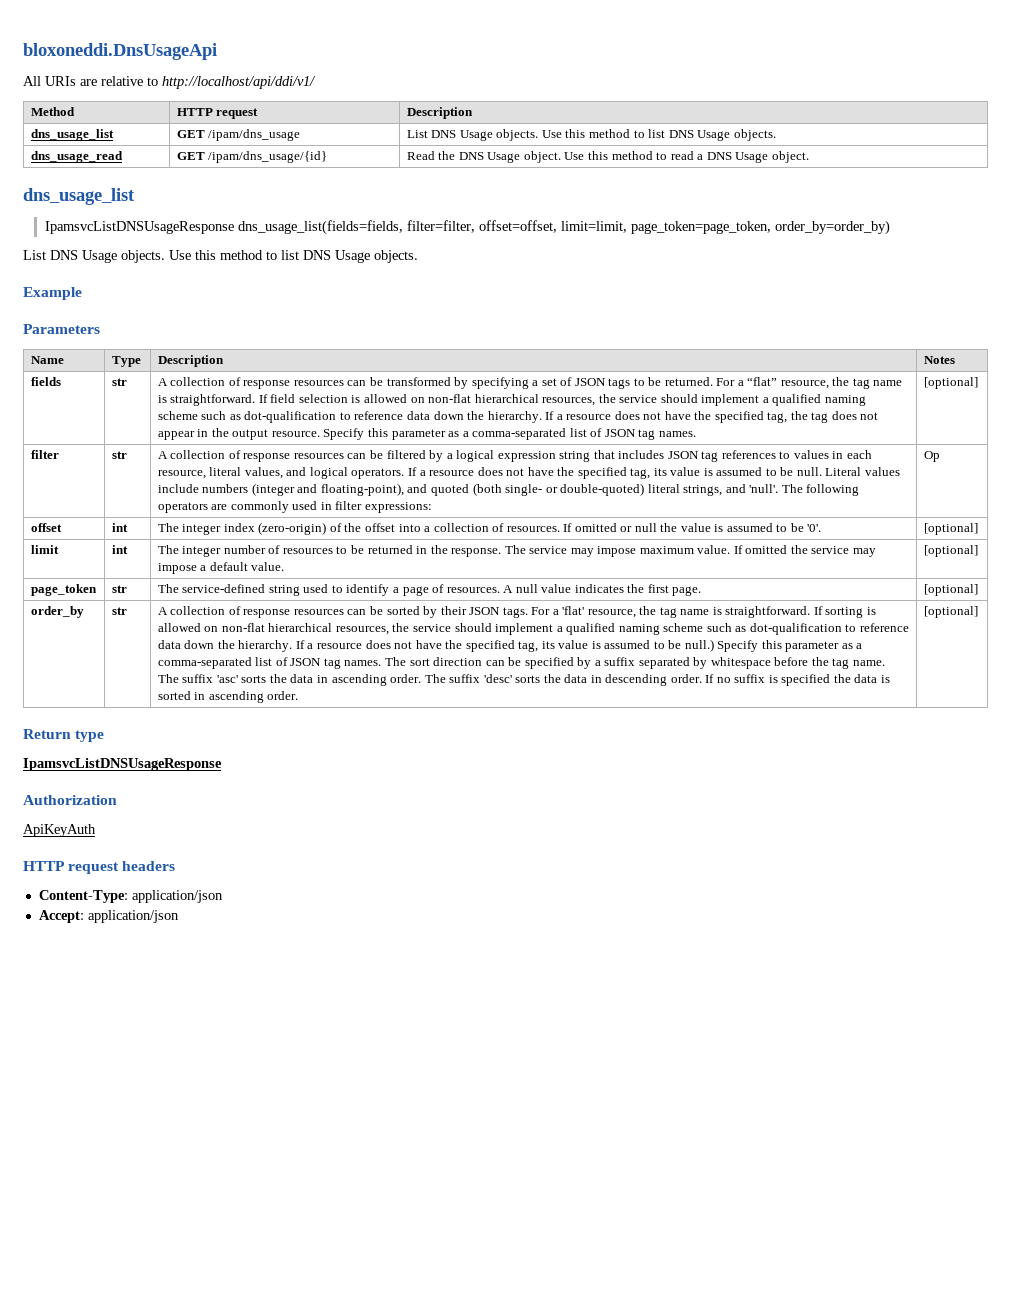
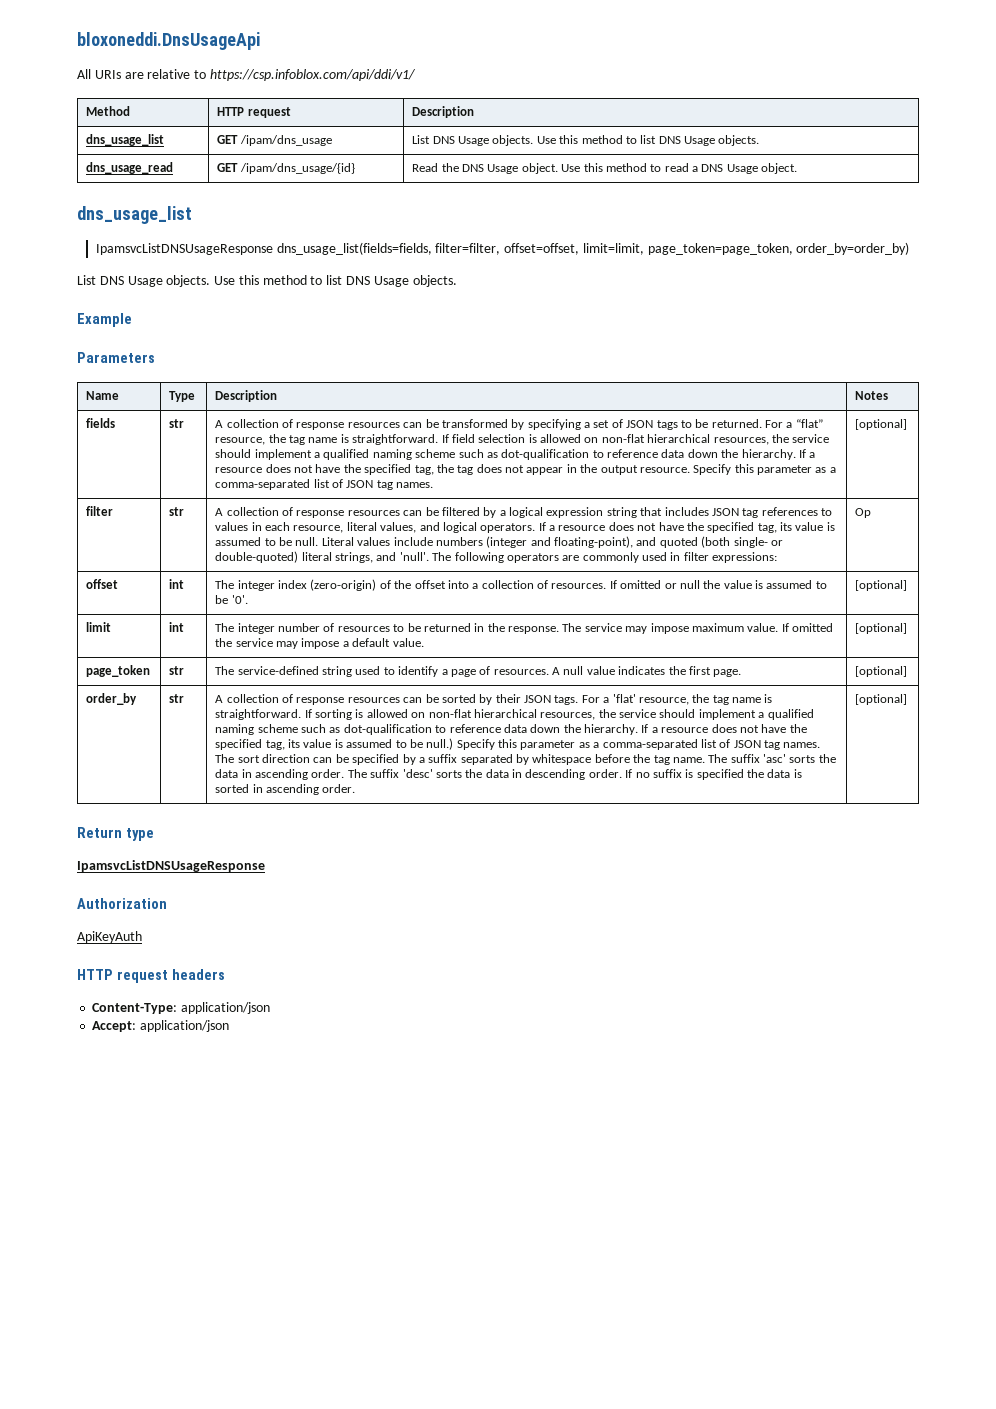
[162,76,316,89] http://localhost/api/ddi/v1/ -> [209,69,416,81] https://csp.infoblox.com/api/ddi/v1/

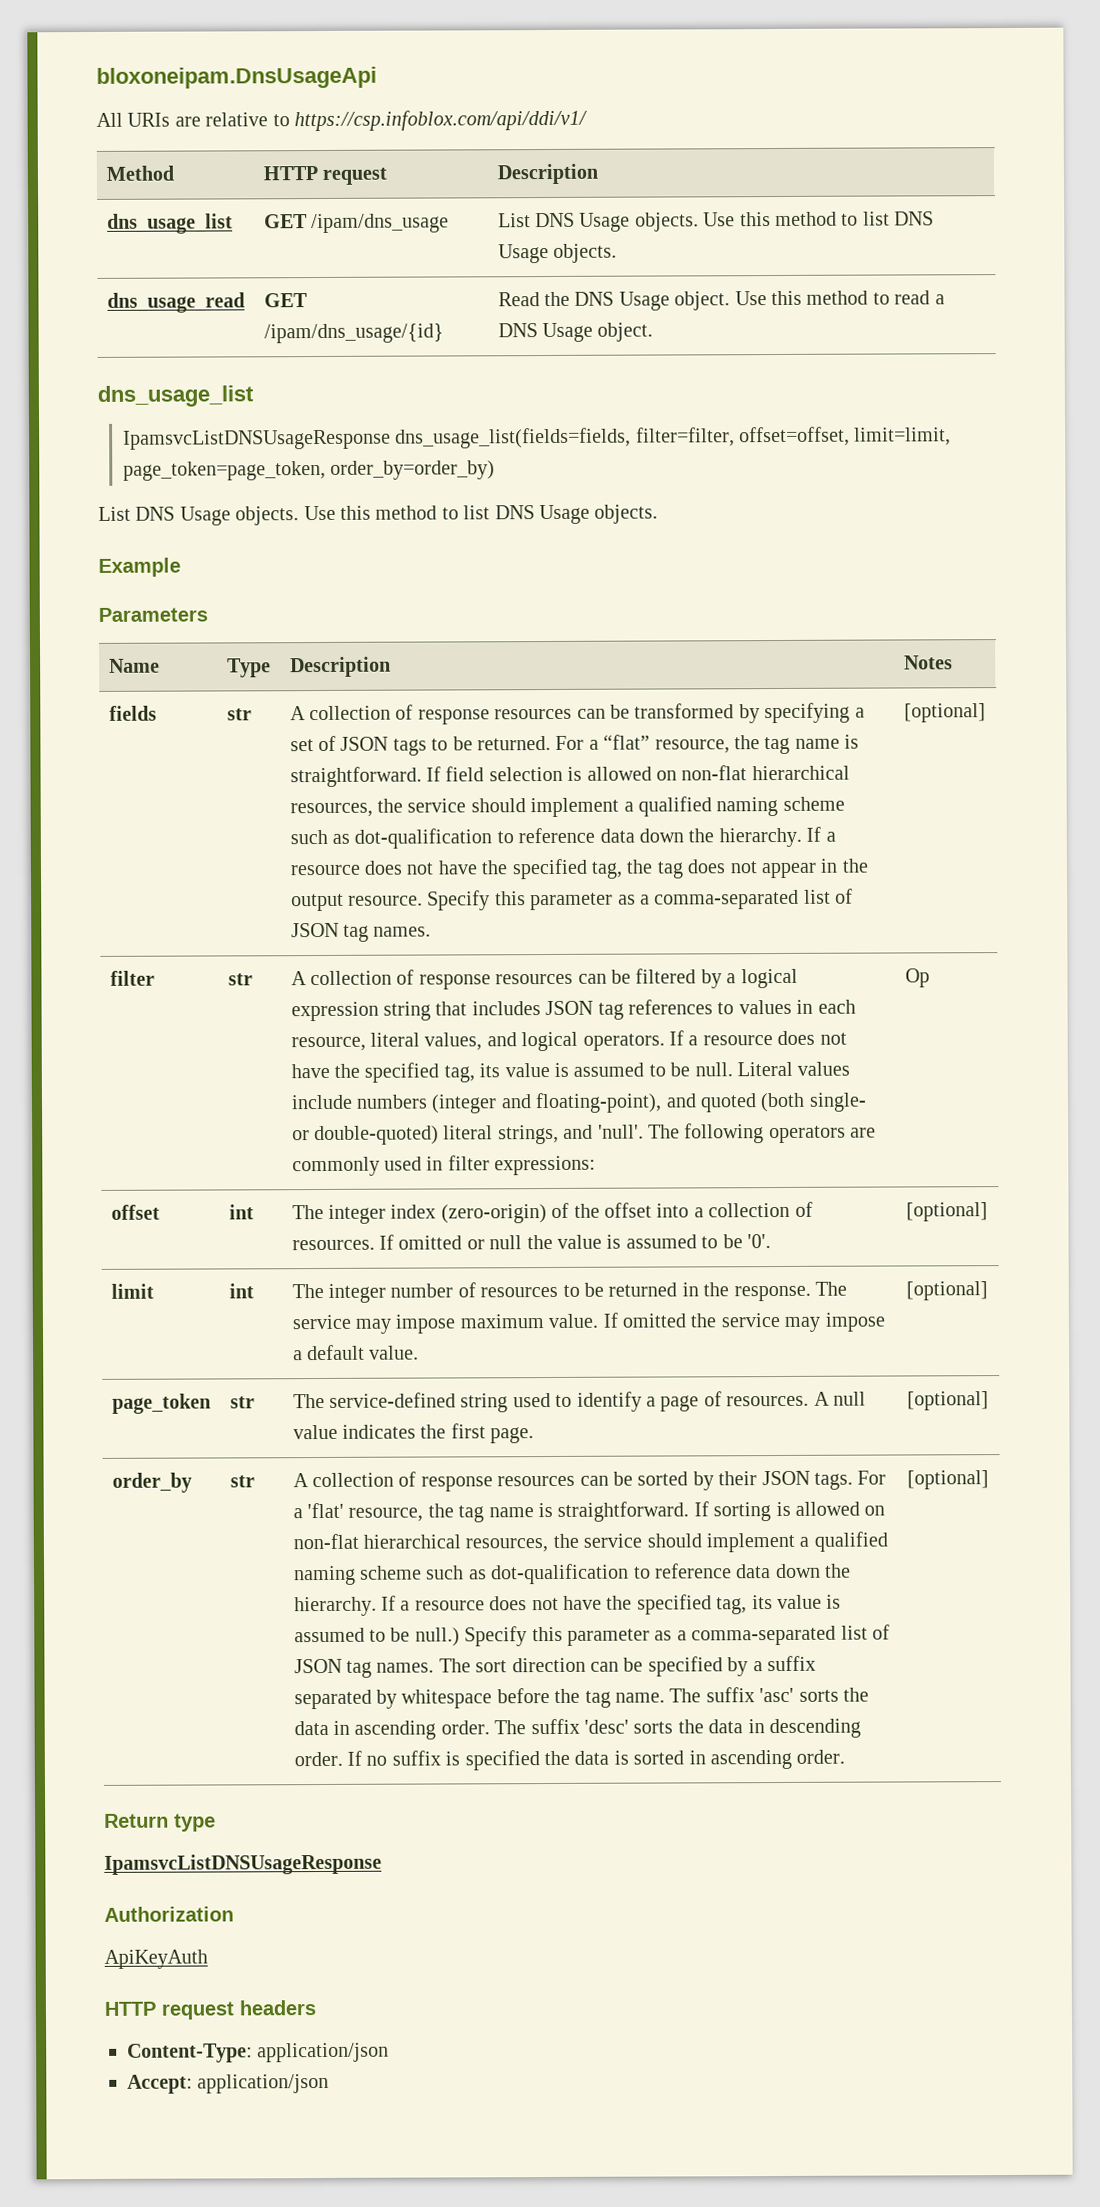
[77,32,260,50] bloxoneddi.DnsUsageApi -> [96,66,377,89] bloxoneipam.DnsUsageApi

